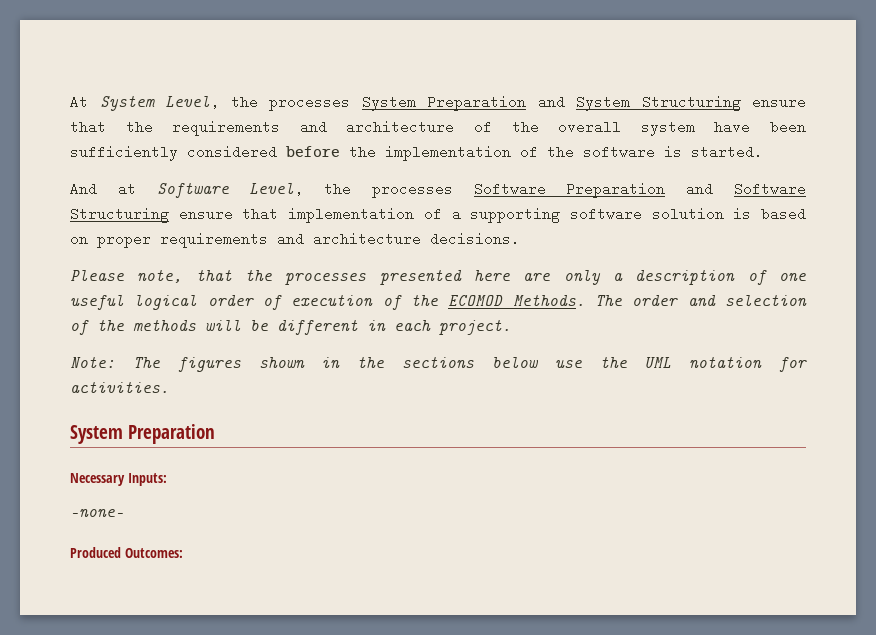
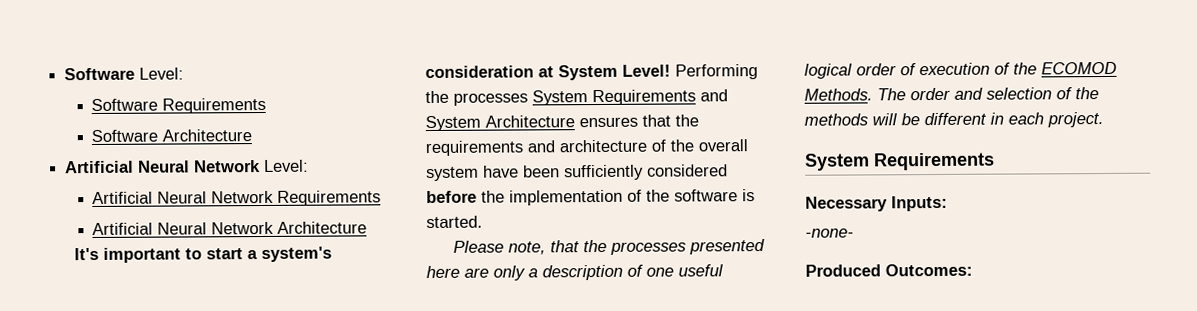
[70,95,219,111] At System Level, -> [64,67,185,81] [91,97,267,114] [91,129,253,143] [65,159,310,174] [92,190,382,206] [92,221,368,236] [73,246,332,263] [425,64,758,81] Software Level: // Software Requirements // Software Architecture // Artificial Neural Network Level: // Artificial Neural Network Requirements // Artificial Neural Network Architecture // It's important to start a system's consideration at System Level! Performing
[427,95,526,111] Preparation -> [592,89,696,106] Requirements
[641,95,806,111] Structuring ensure -> [485,115,638,128] Architecture ensures
[70,182,806,198] [70,207,806,223] [70,232,520,248] // And at Software Level, the processes Software Preparation and Software Structuring ensure that implementation of a supporting software solution is based on proper requirements and architecture decisions. -> (483, 222) none
[70,356,808,372] [70,382,169,393] [70,424,216,444] // Note: The figures shown in the sections below use the UML notation for activities. // System Preparation -> [804,152,995,171] // System Requirements

